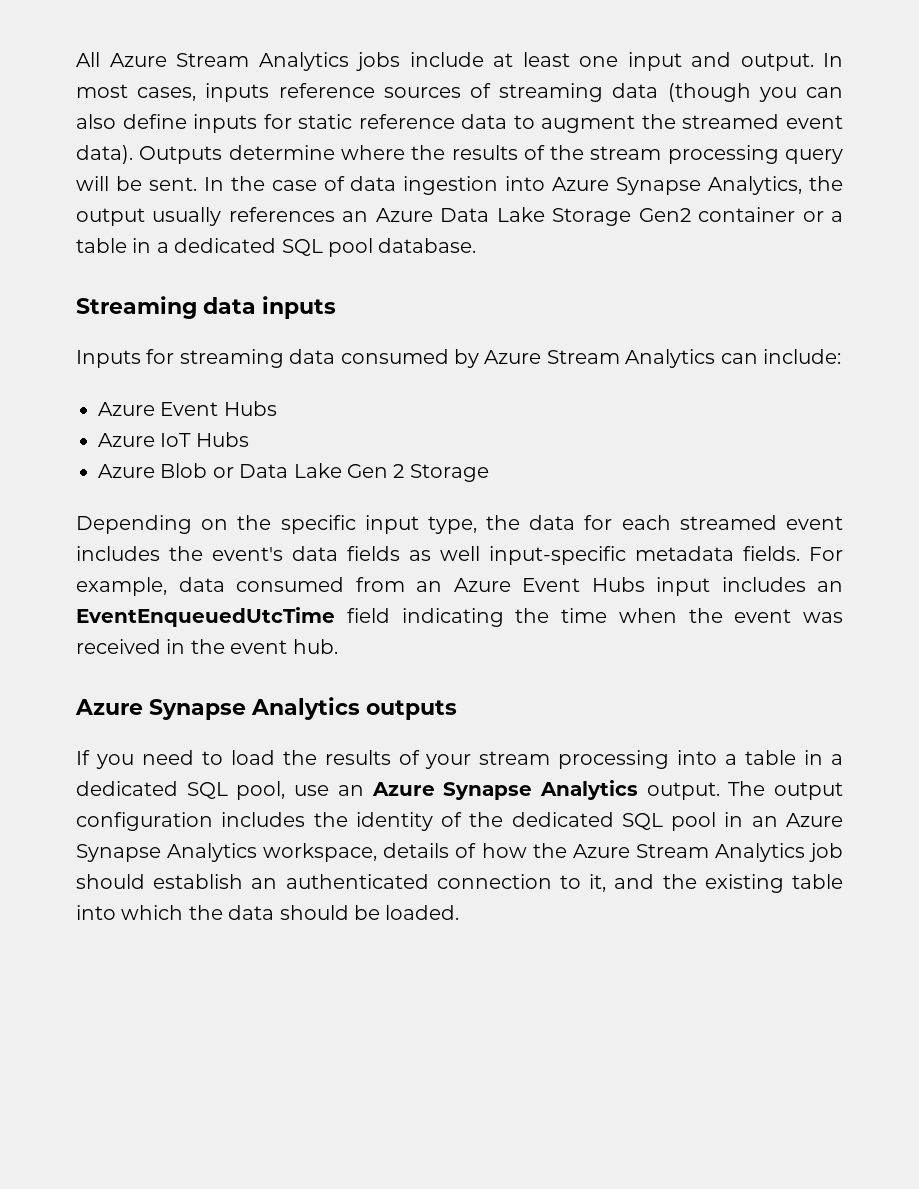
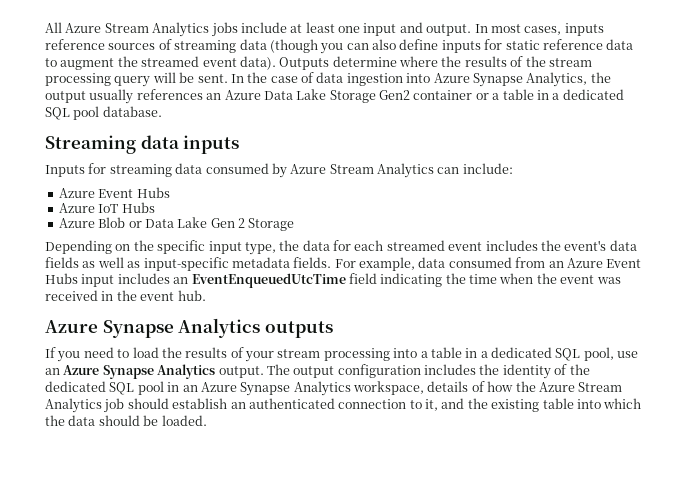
(480, 553) none -> [127,261,141,268] as

